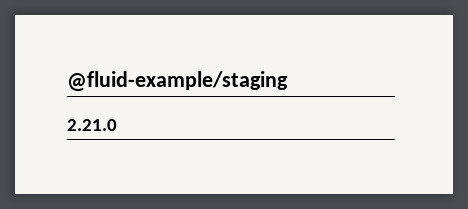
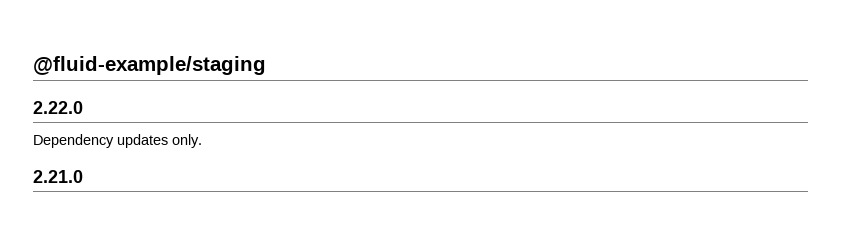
(288, 81) none -> [33,101,83,114] [33,134,202,148] // 2.22.0 // Dependency updates only.

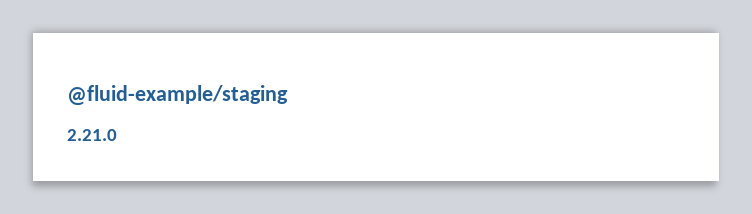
[33,101,83,114] [33,134,202,148] // 2.22.0 // Dependency updates only. -> (288, 95) none

